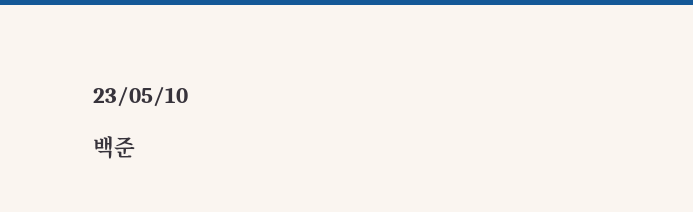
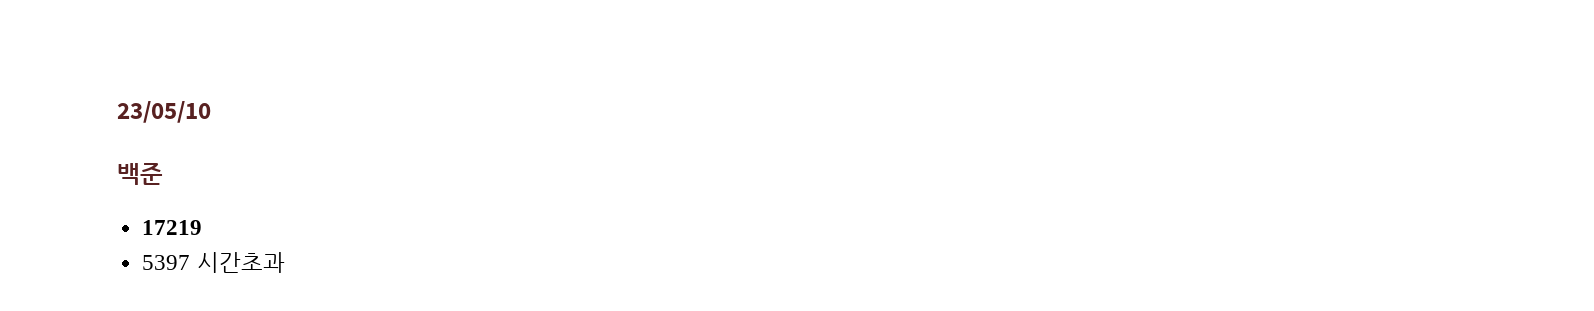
(135, 147) none -> [142,220,203,235] [142,252,285,273] // 17219 // 5397 시간초과

